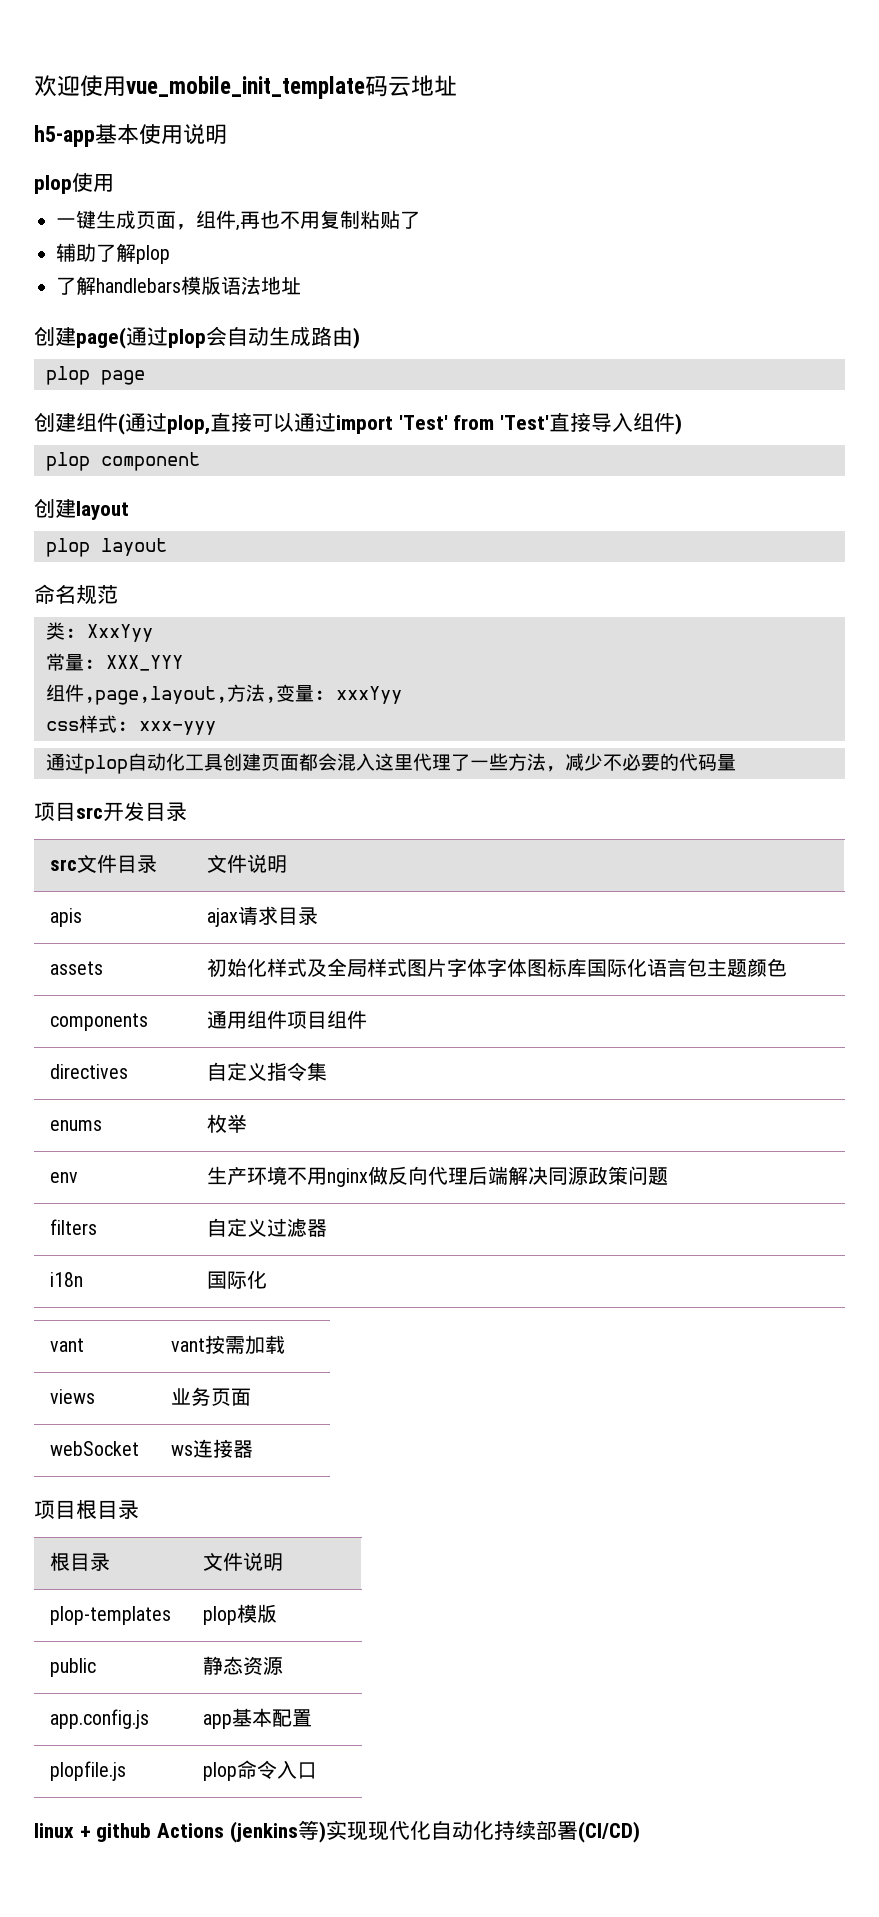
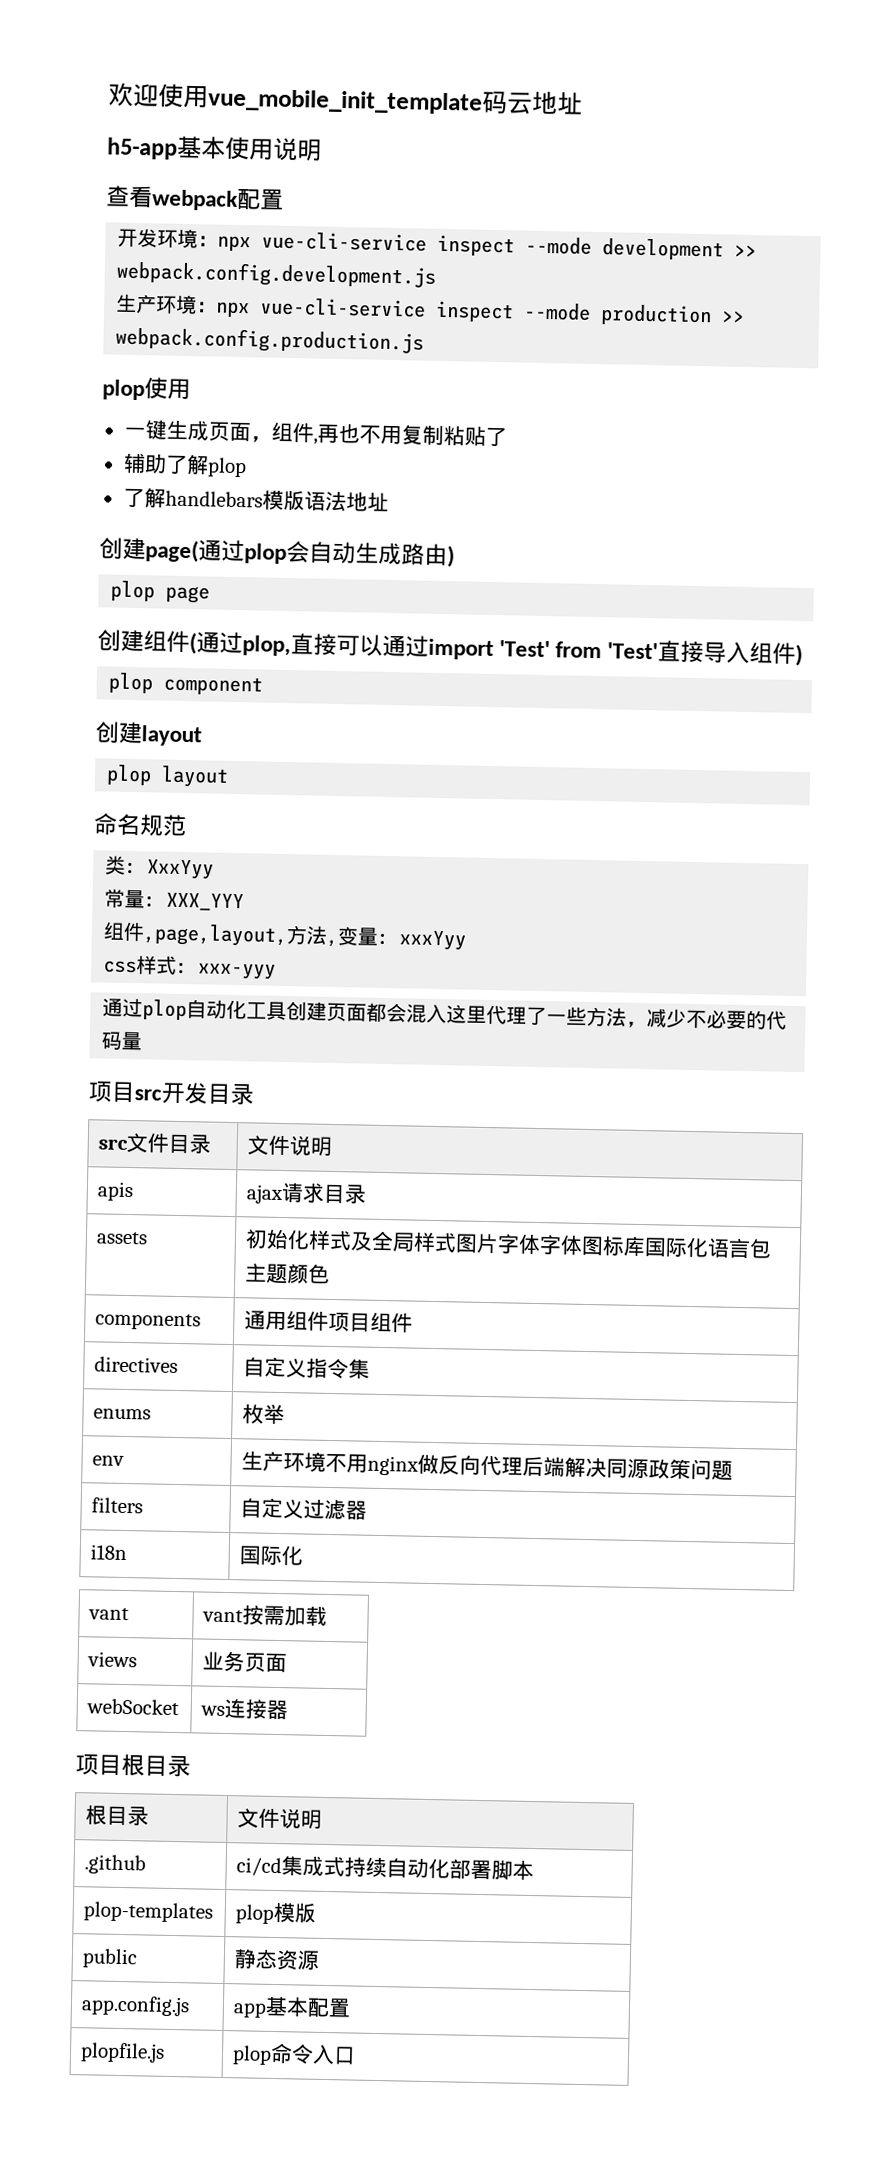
(227, 134) none -> [106,185,284,211] [117,227,758,261] [116,260,437,289] [116,293,746,327] [115,326,425,355] // 查看webpack配置 // 开发环境：npx vue-cli-service inspect --mode development >> webpack.config.development.js // 生产环境：npx vue-cli-service inspect --mode production >> webpack.config.production.js
(283, 1562) none -> [84,1854,147,1875] [236,1855,535,1881] // .github | ci/cd集成式持续自动化部署脚本
[34,1820,640,1843] // linux + github Actions (jenkins等)实现现代化自动化持续部署(CI/CD) -> (357, 2055) none

